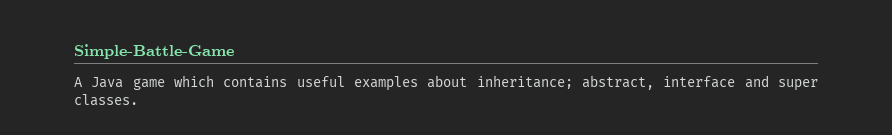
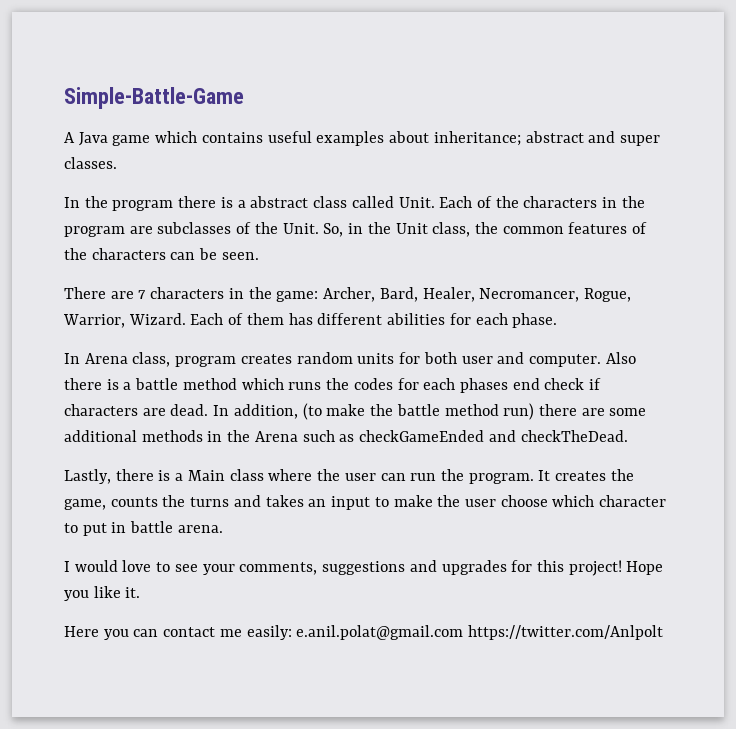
[582,75,736,90] abstract, interface -> [525,131,584,143] abstract
(138, 100) none -> [64,196,645,211] [64,222,648,237] [64,248,259,260] [64,287,631,302] [63,313,558,328] [64,352,636,367] [64,378,602,393] [64,403,647,420] [64,430,628,442] [64,469,634,484] [64,495,667,510] [64,521,223,536] [64,560,664,576] [64,586,141,601] [64,625,664,640] // In the program there is a abstract class called Unit. Each of the characters in the program are subclasses of the Unit. So, in the Unit class, the common features of the characters can be seen. // There are 7 characters in the game: Archer, Bard, Healer, Necromancer, Rogue, Warrior, Wizard. Each of them has different abilities for each phase. // In Arena class, program creates random units for both user and computer. Also there is a battle method which runs the codes for each phases end check if characters are dead. In addition, (to make the battle method run) there are some additional methods in the Arena such as checkGameEnded and checkTheDead. // Lastly, there is a Main class where the user can run the program. It creates the game, counts the turns and takes an input to make the user choose which character to put in battle arena. // I would love to see your comments, suggestions and upgrades for this project! Hope you like it. // Here you can contact me easily: e.anil.polat@gmail.com https://twitter.com/Anlpolt

